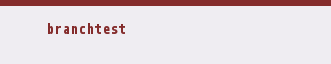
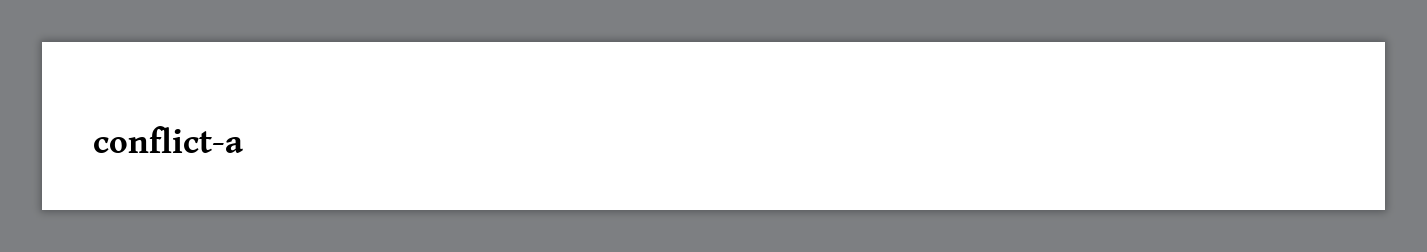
[46,23,126,34] branchtest -> [93,126,243,153] conflict-a

